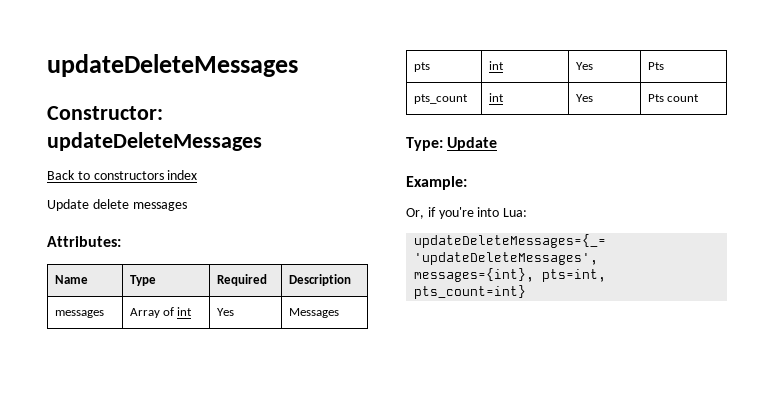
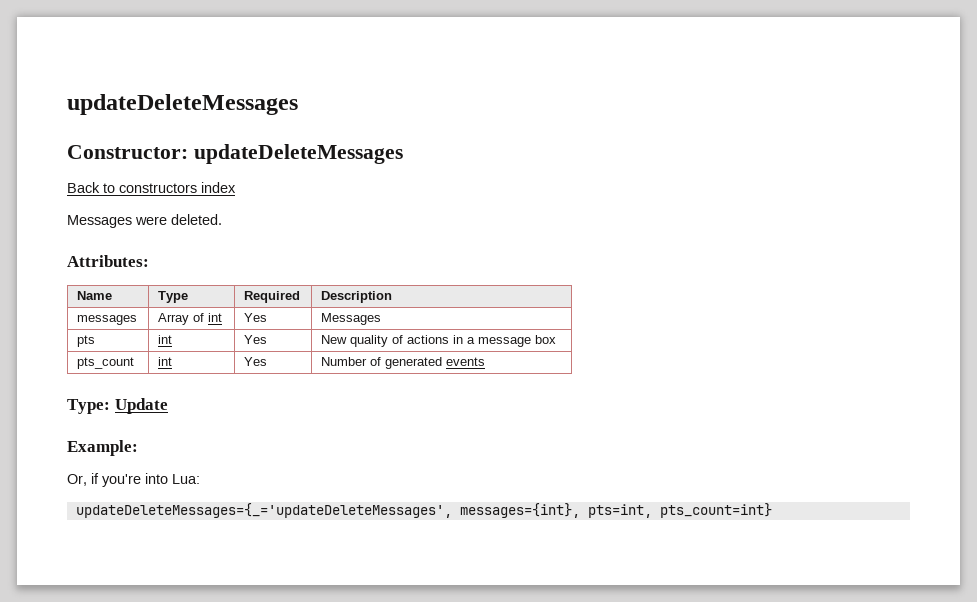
[47,199,187,211] Update delete messages -> [67,214,222,228] Messages were deleted.
[647,62,664,70] Pts -> [321,335,557,347] New quality of actions in a message box
[647,94,699,102] Pts count -> [321,357,486,369] Number of generated events

